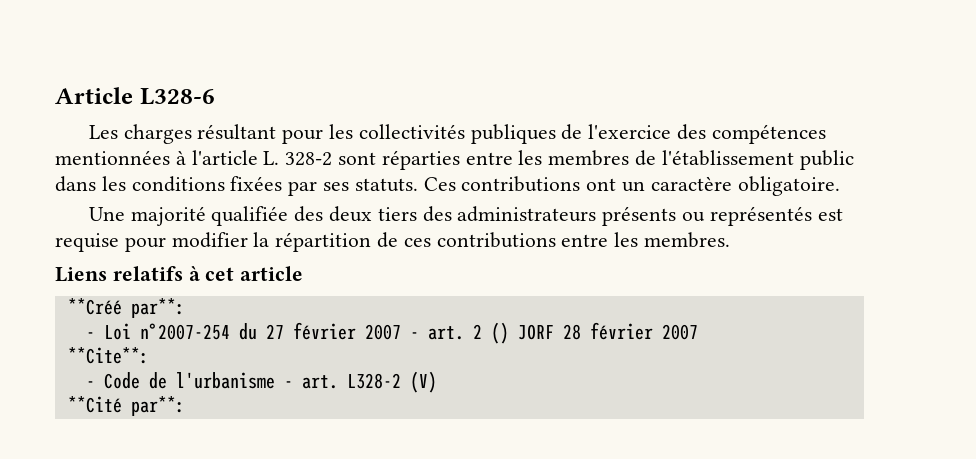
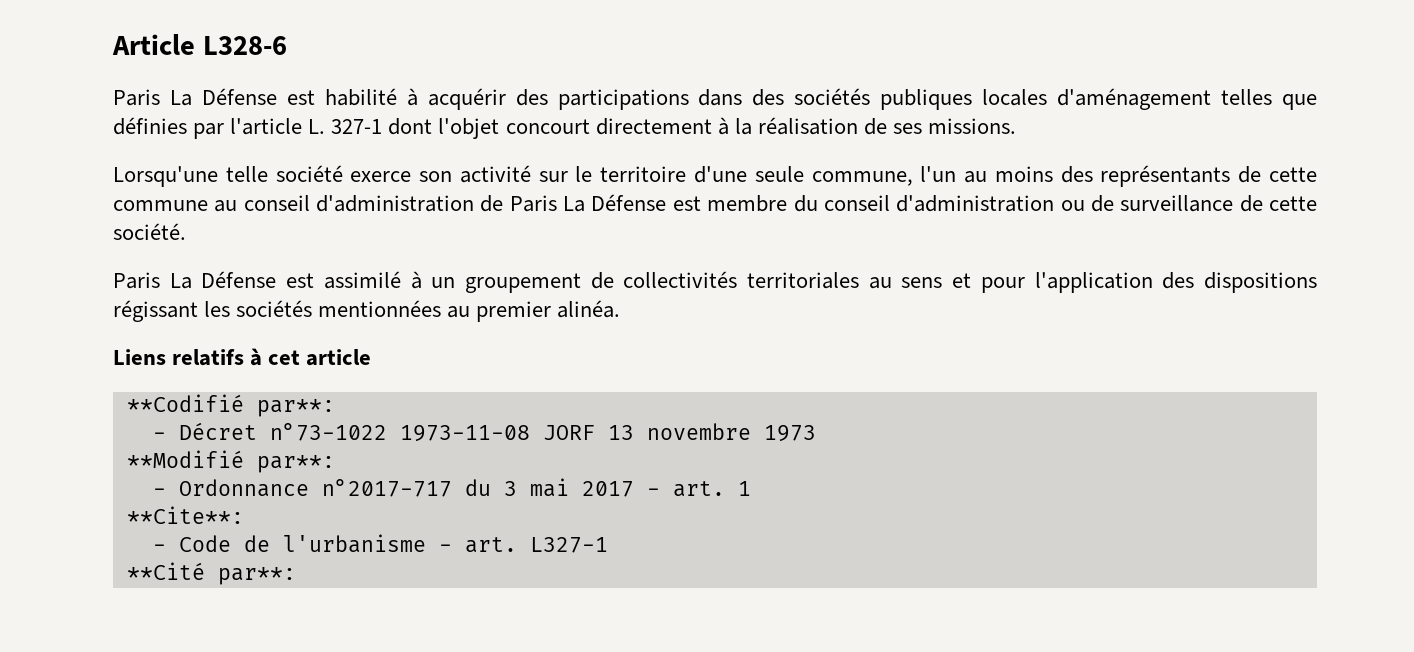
[88,124,826,144] [55,150,854,170] [55,176,840,196] [88,206,843,226] [55,232,731,252] Les charges résultant pour les collectivités publiques de l'exercice des compétences mentionnées à l'article L. 328-2 sont réparties entre les membres de l'établissement public dans les conditions fixées par ses statuts. Ces contributions ont un caractère obligatoire. // Une majorité qualifiée des deux tiers des administrateurs présents ou représentés est requise pour modifier la répartition de ces contributions entre les membres. -> [113,88,1317,110] [113,117,1017,139] [113,165,1317,187] [113,194,1317,212] [113,223,186,240] [113,271,1318,293] [113,300,621,322] Paris La Défense est habilité à acquérir des participations dans des sociétés publiques locales d'aménagement telles que définies par l'article L. 327-1 dont l'objet concourt directement à la réalisation de ses missions. // Lorsqu'une telle société exerce son activité sur le territoire d'une seule commune, l'un au moins des représentants de cette commune au conseil d'administration de Paris La Défense est membre du conseil d'administration ou de surveillance de cette société. // Paris La Défense est assimilé à un groupement de collectivités territoriales au sens et pour l'application des dispositions régissant les sociétés mentionnées au premier alinéa.
[67,298,185,318] [85,322,698,344] **Créé par**: // - Loi n°2007-254 du 27 février 2007 - art. 2 () JORF 28 février 2007 -> [126,394,335,417] [152,422,816,442] [126,450,335,473] [152,478,751,497] **Codifié par**: // - Décret n°73-1022 1973-11-08 JORF 13 novembre 1973 // **Modifié par**: // - Ordonnance n°2017-717 du 3 mai 2017 - art. 1
[346,371,437,393] L328-2 (V) -> [529,537,608,553] L327-1

